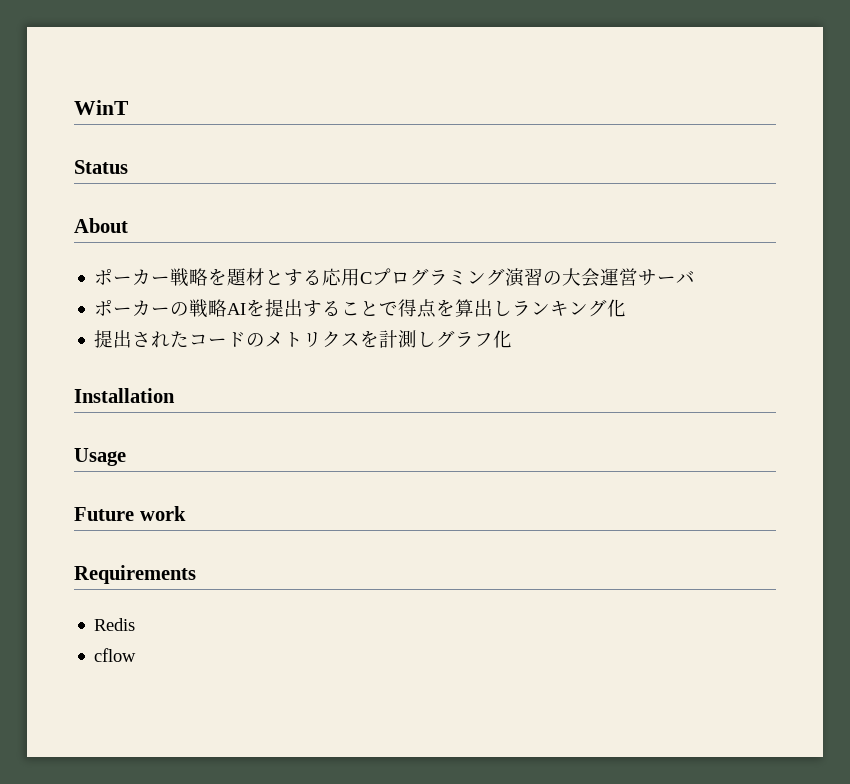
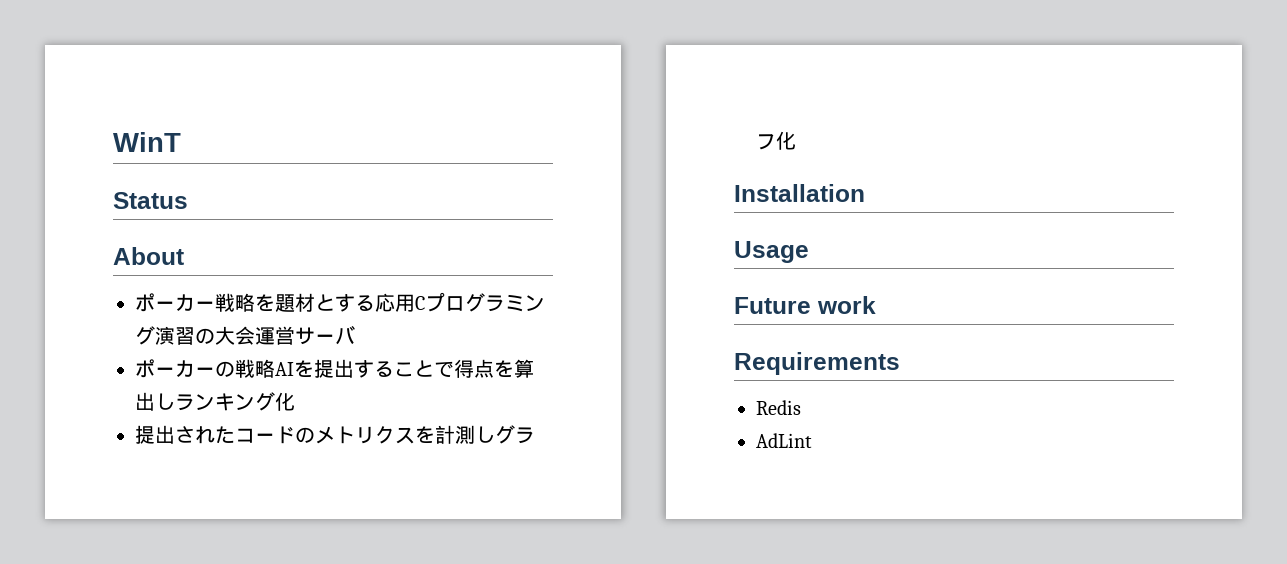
[94,648,137,662] cflow -> [756,433,812,448] AdLint

